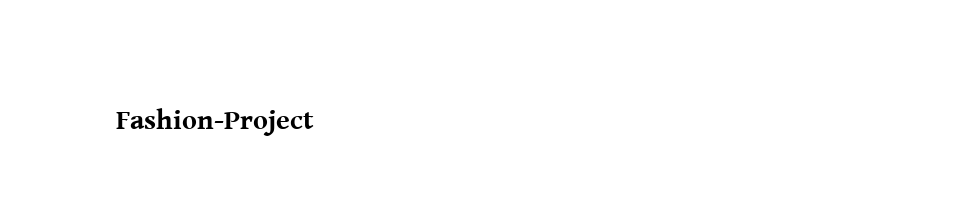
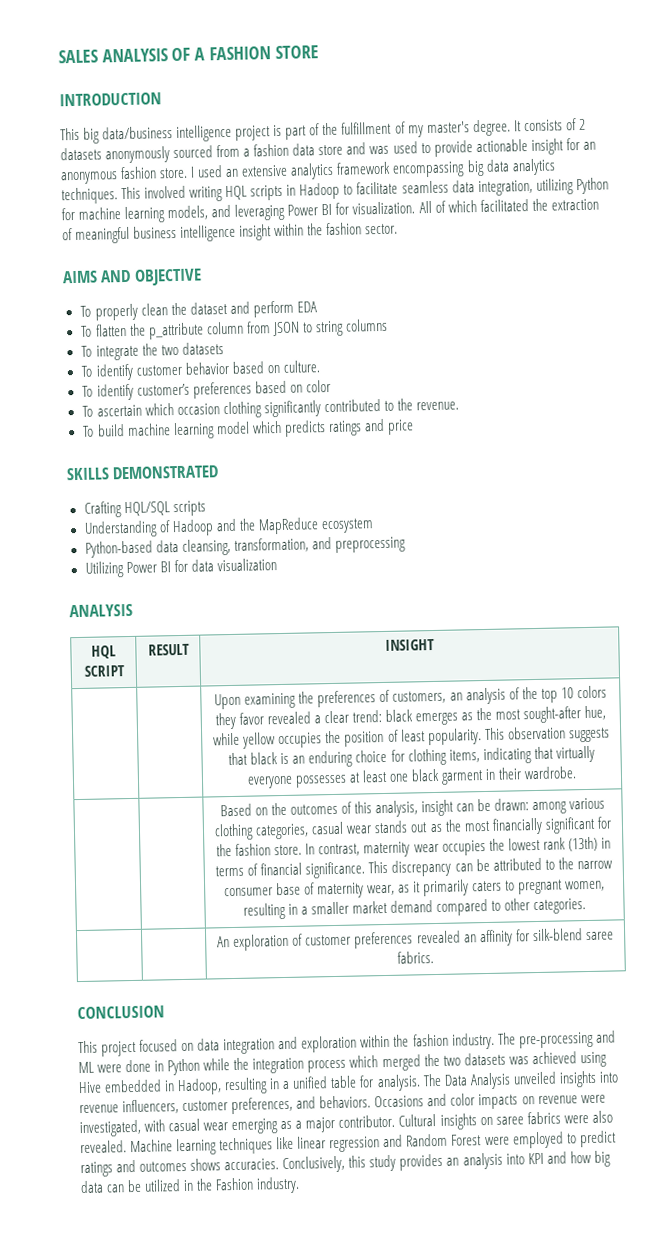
[116,108,314,136] Fashion-Project -> [58,45,319,64] [59,92,162,107] [60,118,586,144] [60,138,596,164] [60,158,556,185] [61,177,609,205] [61,198,599,223] [62,222,399,244] [62,268,202,286] [79,300,317,321] [80,318,388,340] [80,342,224,361] [80,360,320,381] [81,379,331,401] [81,398,459,419] [81,418,414,440] [66,465,220,481] [83,500,206,518] [83,517,374,538] [84,536,406,558] [84,558,277,578] [69,603,133,618] [91,645,116,659] [83,665,125,677] [147,643,190,656] [385,638,435,651] [214,685,607,710] [214,705,607,730] [213,726,610,749] [228,745,595,768] [246,766,578,789] [219,797,606,818] [214,816,612,841] [216,836,611,858] [215,857,613,879] [223,879,606,899] [242,898,587,920] [217,928,614,951] [397,951,434,964] [77,1005,165,1020] [78,1030,616,1057] [78,1051,607,1076] [78,1070,619,1096] [79,1093,606,1115] [79,1110,613,1138] [80,1130,617,1156] [80,1150,611,1178] [80,1176,301,1194] SALES ANALYSIS OF A FASHION STORE // INTRODUCTION // This big data/business intelligence project is part of the fulfillment of my master's degree. It consists of 2 datasets anonymously sourced from a fashion data store and was used to provide actionable insight for an anonymous fashion store. I used an extensive analytics framework encompassing big data analytics techniques. This involved writing HQL scripts in Hadoop to facilitate seamless data integration, utilizing Python for machine learning models, and leveraging Power BI for visualization. All of which facilitated the extraction of meaningful business intelligence insight within the fashion sector. // AIMS AND OBJECTIVE // To properly clean the dataset and perform EDA // To flatten the p_attribute column from JSON to string columns // To integrate the two datasets // To identify customer behavior based on culture. // To identify customer’s preferences based on color // To ascertain which occasion clothing significantly contributed to the revenue. // To build machine learning model which predicts ratings and price // SKILLS DEMONSTRATED // Crafting HQL/SQL scripts // Understanding of Hadoop and the MapReduce ecosystem // Python-based data cleansing, transformation, and preprocessing // Utilizing Power BI for data visualization // ANALYSIS // HQL SCRIPT | RESULT | INSIGHT // | | Upon examining the preferences of customers, an analysis of the top 10 colors they favor revealed a clear trend: black emerges as the most sought-after hue, while yellow occupies the position of least popularity. This observation suggests that black is an enduring choice for clothing items, indicating that virtually everyone possesses at least one black garment in their wardrobe. // | | Based on the outcomes of this analysis, insight can be drawn: among various clothing categories, casual wear stands out as the most financially significant for the fashion store. In contrast, maternity wear occupies the lowest rank (13th) in terms of financial significance. This discrepancy can be attributed to the narrow consumer base of maternity wear, as it primarily caters to pregnant women, resulting in a smaller market demand compared to other categories. // | | An exploration of customer preferences revealed an affinity for silk-blend saree fabrics. // CONCLUSION // This project focused on data integration and exploration within the fashion industry. The pre-processing and ML were done in Python while the integration process which merged the two datasets was achieved using Hive embedded in Hadoop, resulting in a unified table for analysis. The Data Analysis unveiled insights into revenue influencers, customer preferences, and behaviors. Occasions and color impacts on revenue were investigated, with casual wear emerging as a major contributor. Cultural insights on saree fabrics were also revealed. Machine learning techniques like linear regression and Random Forest were employed to predict ratings and outcomes shows accuracies. Conclusively, this study provides an analysis into KPI and how big data can be utilized in the Fashion industry.

